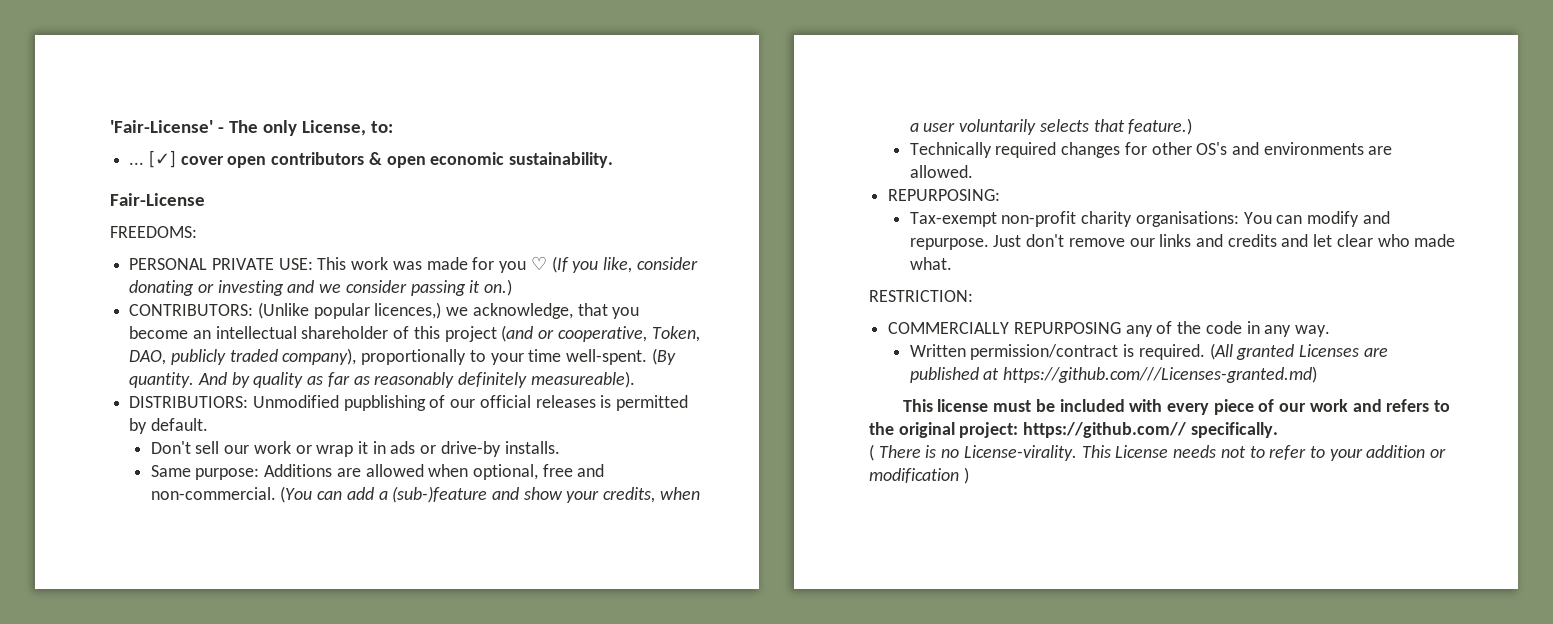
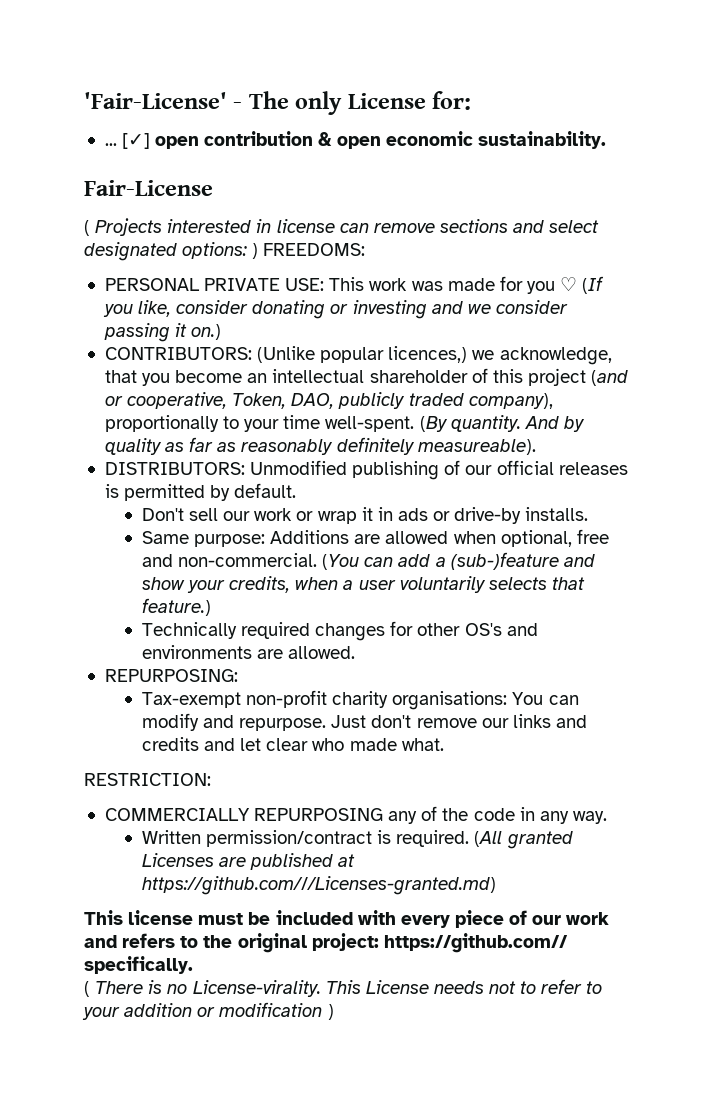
[301,120,393,136] License, to: -> [347,91,472,110] License for:
[180,152,365,168] cover open contributors -> [155,131,314,149] open contribution
(205, 199) none -> [84,218,600,236] [84,242,259,261] ( Projects interested in license can remove sections and select designated options: )
[129,395,426,411] DISTRIBUTIORS: Unmodified pupblishing -> [104,460,440,480] DISTRIBUTORS: Unmodified publishing

